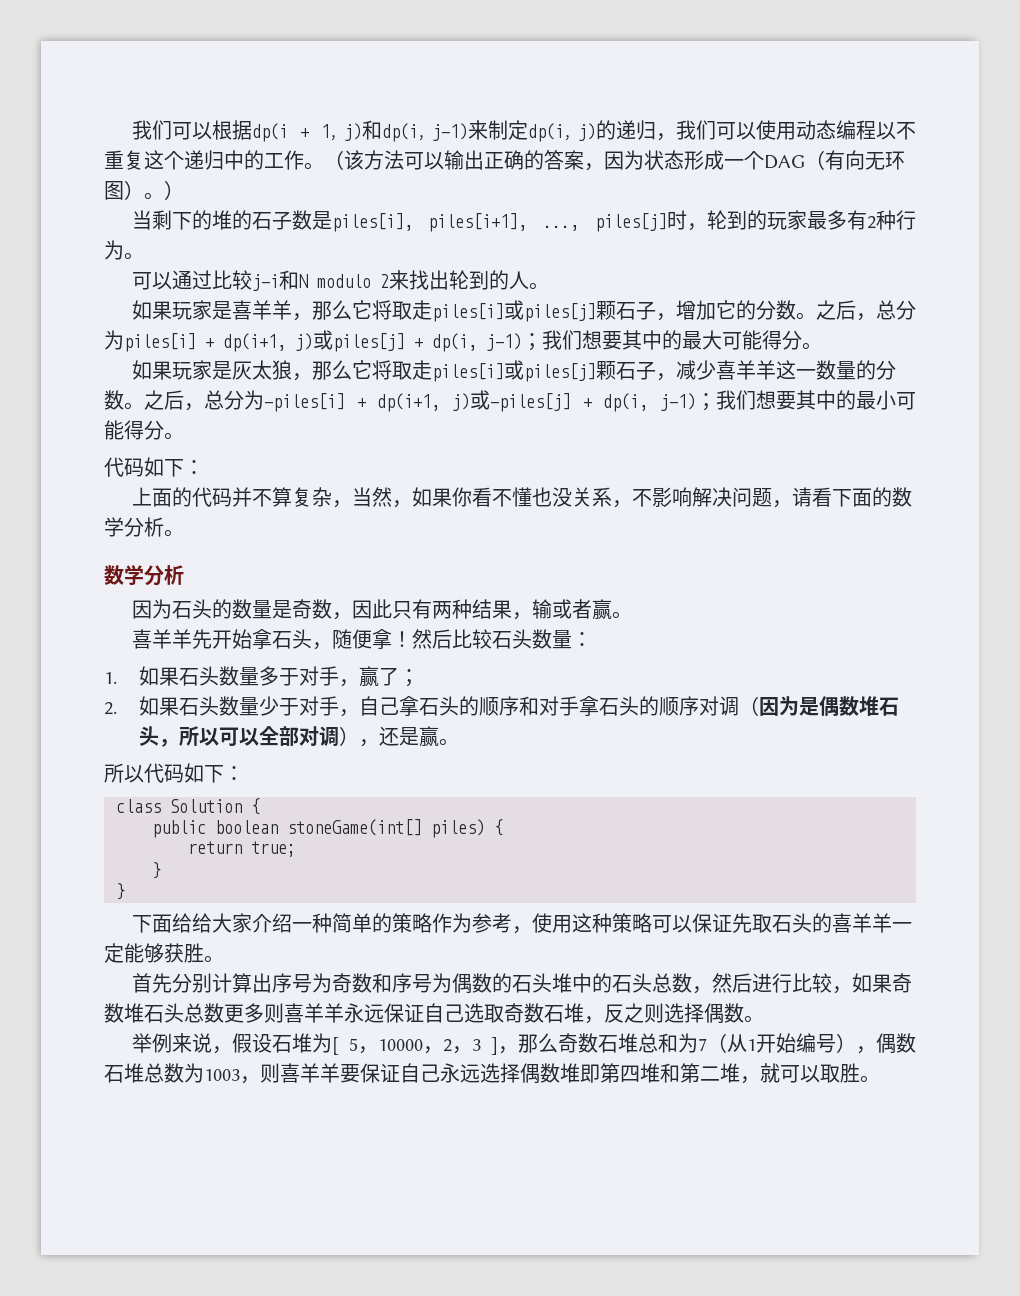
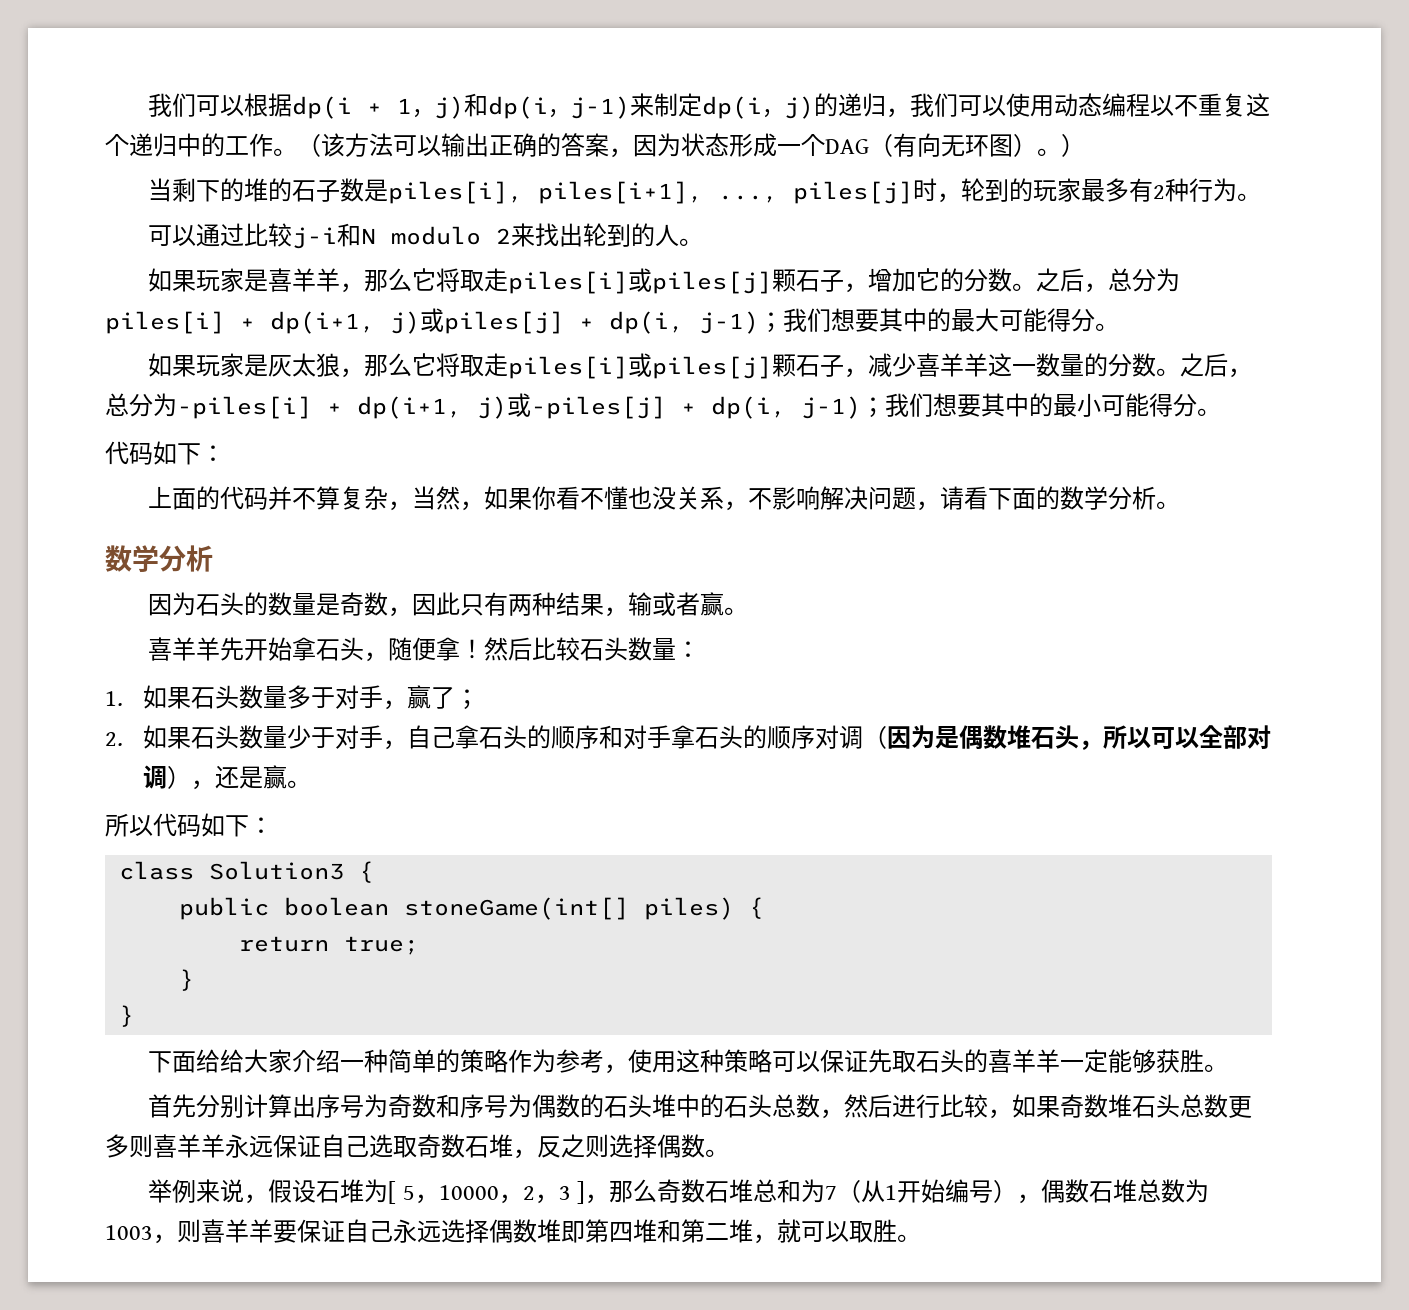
[170,799,242,813] Solution -> [209,861,345,880] Solution3

